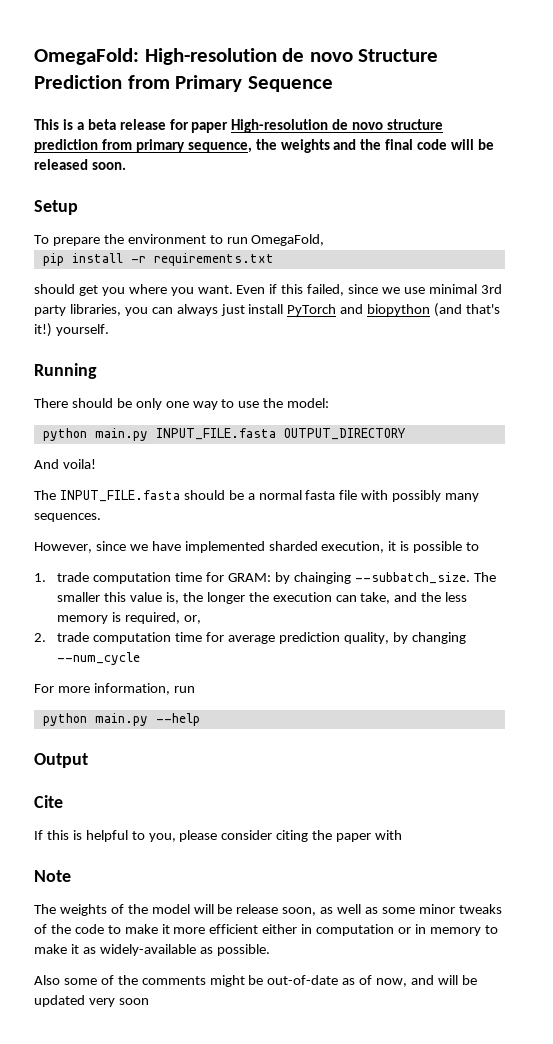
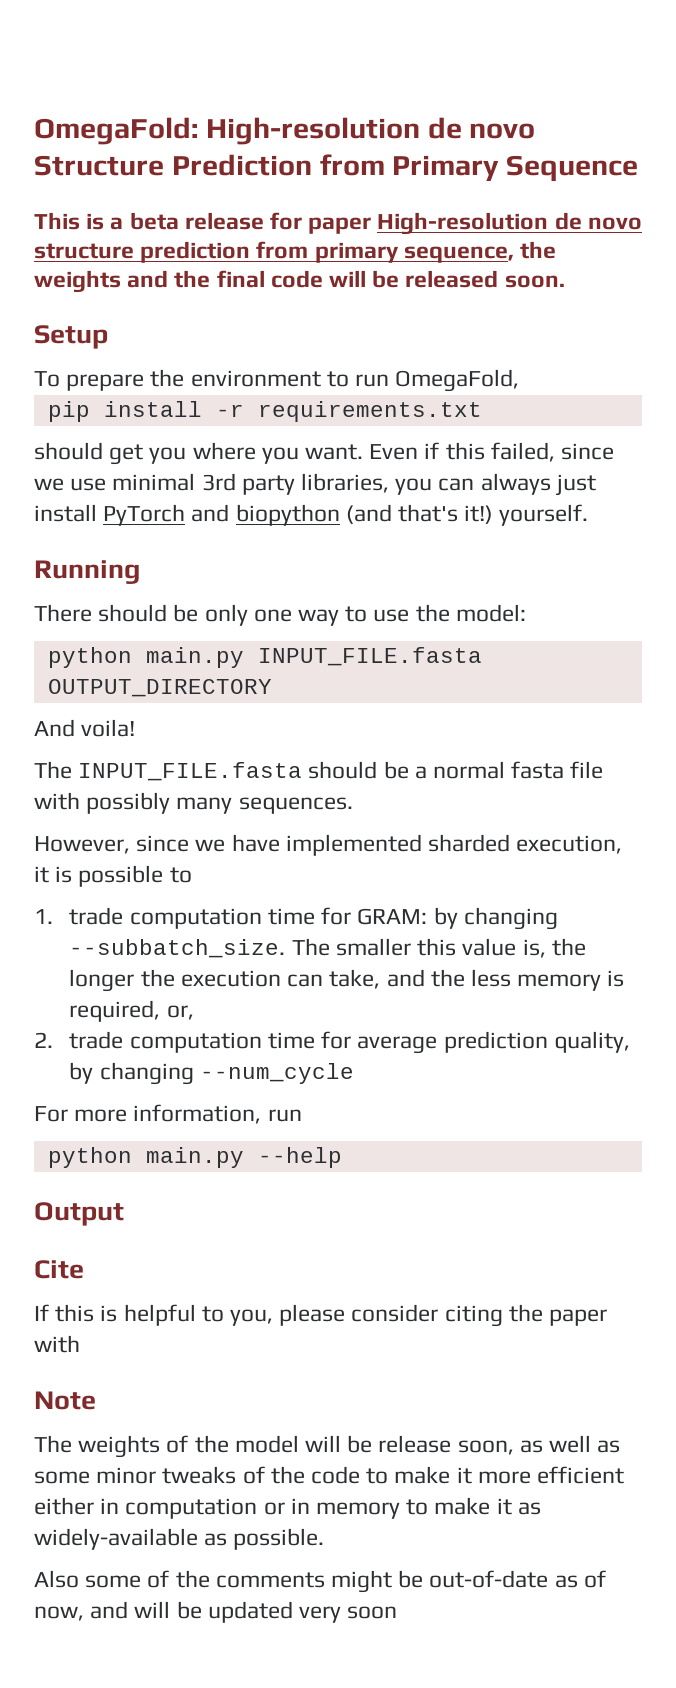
[293,572,351,584] chainging -> [463,907,558,930] changing

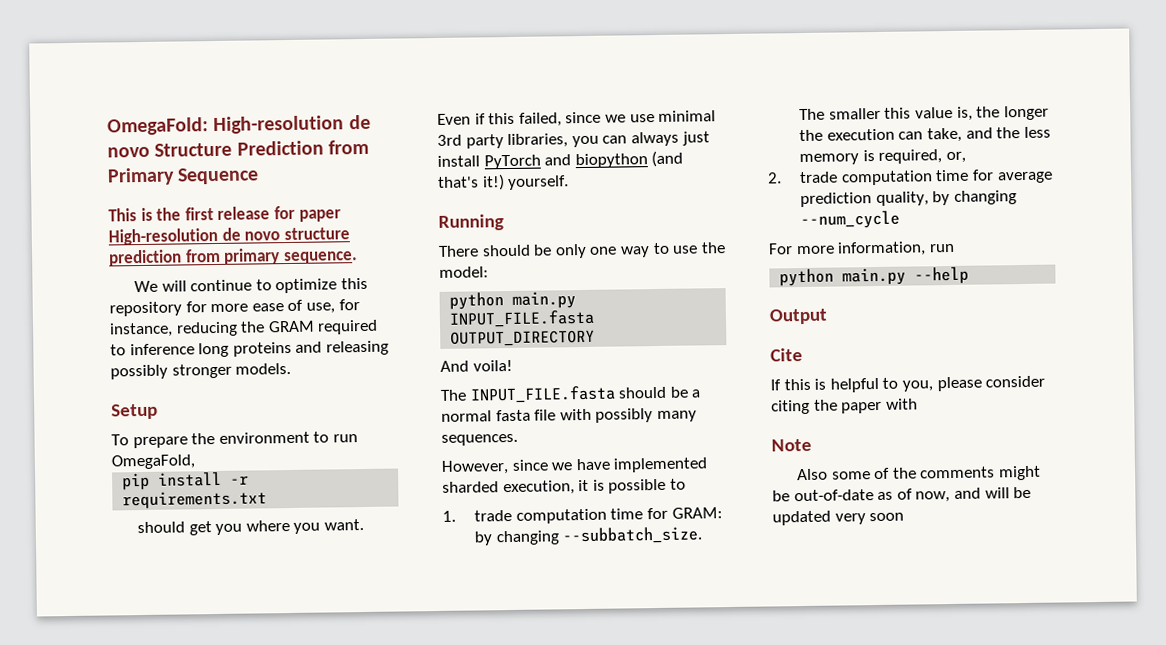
[110,212,179,230] a beta -> [156,207,214,221] the first
[403,241,557,263] [34,270,565,293] sequence, the weights and the final code will be released soon. -> [283,251,358,265] [134,277,368,294] [109,299,360,317] [109,319,379,338] [110,340,389,358] [110,362,292,380] sequence. // We will continue to optimize this repository for more ease of use, for instance, reducing the GRAM required to inference long proteins and releasing possibly stronger models.
[34,1435,621,1458] [34,1466,625,1484] [34,1497,541,1519] [34,1528,325,1550] // The weights of the model will be release soon, as well as some minor tweaks of the code to make it more efficient either in computation or in memory to make it as widely-available as possible. -> (812, 445) none

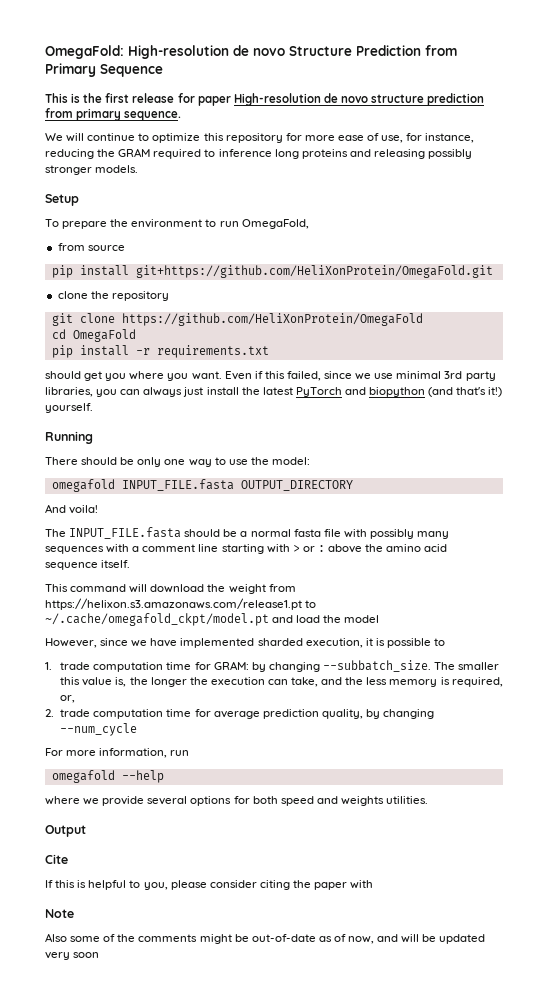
(195, 462) none -> [57,243,125,251] [51,265,493,278] [57,291,169,301] [51,313,423,326] [51,329,136,342] // from source // pip install git+https://github.com/HeliXonProtein/OmegaFold.git // clone the repository // git clone https://github.com/HeliXonProtein/OmegaFold // cd OmegaFold
(480, 161) none -> [241,387,293,395] the latest
[449,291,577,310] python main.py -> [51,479,115,492] omegafold
[441,433,518,446] sequences. -> [45,544,448,554] [45,560,131,570] [45,584,296,594] [45,598,317,610] [45,613,380,626] sequences with a comment line starting with > or : above the amino acid sequence itself. // This command will download the weight from https://helixon.s3.amazonaws.com/release1.pt to ~/.cache/omegafold_ckpt/model.pt and load the model
[779,267,907,287] python main.py -> [51,770,115,783] omegafold
(970, 275) none -> [45,796,429,806] // where we provide several options for both speed and weights utilities.

